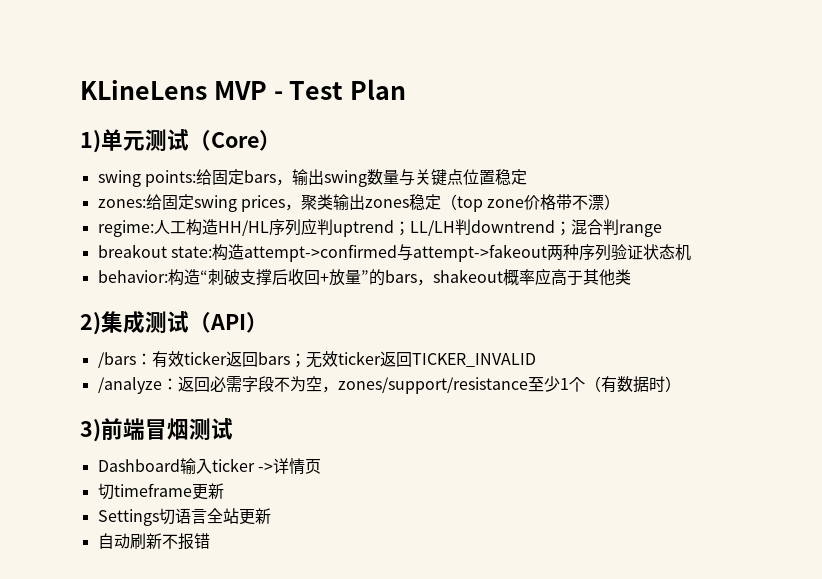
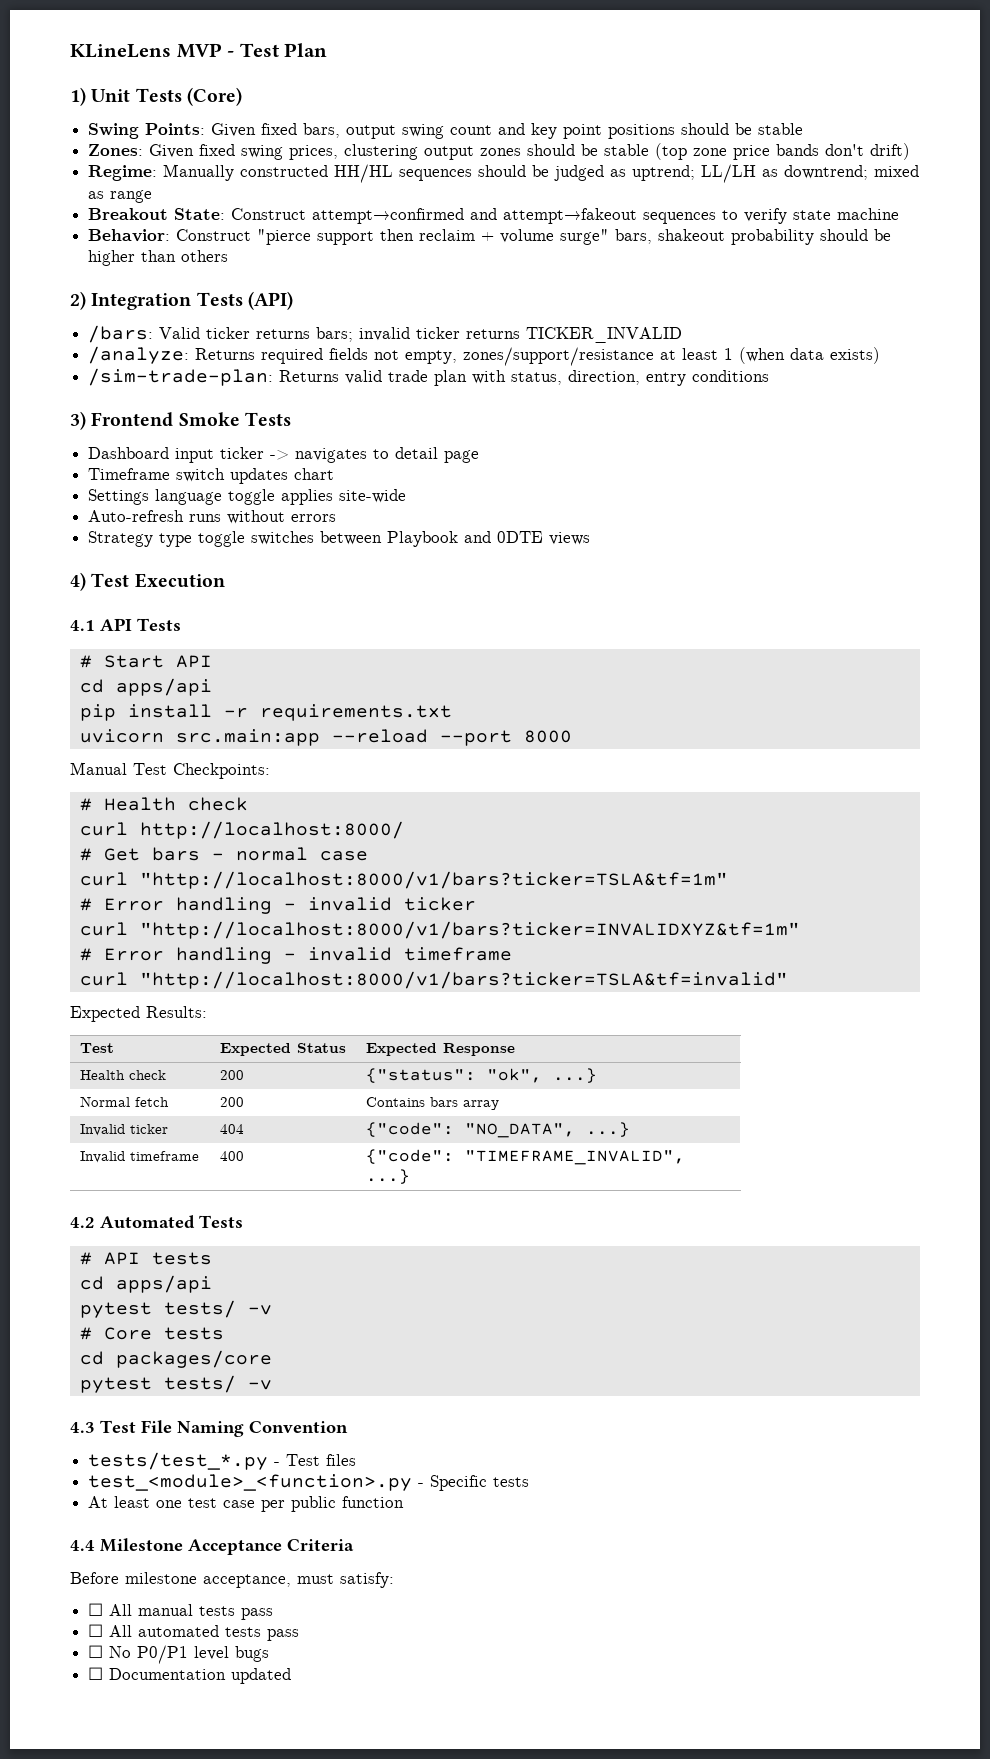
[101,129,281,151] [97,169,527,187] [97,194,621,212] [97,218,662,237] [97,244,691,262] [97,268,631,286] [80,311,268,335] [97,351,536,368] [97,376,681,394] [80,418,233,442] 单元测试（Core） // swing points:给固定bars，输出swing数量与关键点位置稳定 // zones:给固定swing prices，聚类输出zones稳定（top zone价格带不漂） // regime:人工构造HH/HL序列应判uptrend；LL/LH判downtrend；混合判range // breakout state:构造attempt->confirmed与attempt->fakeout两种序列验证状态机 // behavior:构造“刺破支撑后收回+放量”的bars，shakeout概率应高于其他类 // 2)集成测试（API） // /bars：有效ticker返回bars；无效ticker返回TICKER_INVALID // /analyze：返回必需字段不为空，zones/support/resistance至少1个（有数据时） // 3)前端冒烟测试 -> [91,87,242,106] [88,123,804,139] [88,143,911,160] [88,164,920,183] [88,190,153,203] [88,208,900,224] [88,229,892,245] [88,250,229,266] [70,291,293,310] [88,325,683,343] [88,346,881,366] [88,368,770,386] [70,411,291,430] Unit Tests (Core) // Swing Points: Given fixed bars, output swing count and key point positions should be stable // Zones: Given fixed swing prices, clustering output zones should be stable (top zone price bands don't drift) // Regime: Manually constructed HH/HL sequences should be judged as uptrend; LL/LH as downtrend; mixed as range // Breakout State: Construct attempt→confirmed and attempt→fakeout sequences to verify state machine // Behavior: Construct "pierce support then reclaim + volume surge" bars, shakeout probability should be higher than others // 2) Integration Tests (API) // /bars: Valid ticker returns bars; invalid ticker returns TICKER_INVALID // /analyze: Returns required fields not empty, zones/support/resistance at least 1 (when data exists) // /sim-trade-plan: Returns valid trade plan with status, direction, entry conditions // 3) Frontend Smoke Tests
[179,458,212,474] 输入 -> [175,448,215,463] input
[272,458,321,475] [97,483,224,500] [97,508,271,526] [97,533,210,550] 详情页 // 切timeframe更新 // Settings切语言全站更新 // 自动刷新不报错 -> [295,447,480,463] [88,468,335,484] [88,489,407,505] [88,510,337,524] [88,531,591,547] [70,572,225,591] [70,618,181,631] [79,655,212,668] [79,678,212,696] [79,704,452,721] [79,729,572,746] [70,762,270,779] [79,797,248,811] [79,821,404,839] [79,847,368,861] [79,871,728,889] [79,897,476,914] [79,921,800,939] [79,947,512,964] [79,971,788,989] [70,1006,207,1022] [80,1043,115,1053] [220,1043,347,1056] [366,1043,516,1056] [80,1070,167,1080] [220,1070,245,1080] [366,1068,598,1083] [80,1096,170,1107] [220,1097,245,1107] [366,1097,500,1110] [80,1124,169,1136] [220,1124,245,1134] [366,1122,631,1138] [80,1151,200,1163] [220,1151,245,1161] [366,1149,686,1165] [366,1169,411,1184] [70,1215,243,1229] [79,1252,212,1265] [79,1275,212,1293] [79,1300,272,1318] [79,1327,224,1340] [79,1350,272,1368] [79,1375,272,1393] [70,1420,348,1437] [88,1452,357,1470] [88,1474,530,1491] [88,1496,405,1512] [70,1538,354,1555] [70,1572,394,1588] [88,1603,274,1620] [88,1624,300,1641] [88,1645,270,1664] [88,1667,292,1684] navigates to detail page // Timeframe switch updates chart // Settings language toggle applies site-wide // Auto-refresh runs without errors // Strategy type toggle switches between Playbook and 0DTE views // 4) Test Execution // 4.1 API Tests // # Start API // cd apps/api // pip install -r requirements.txt // uvicorn src.main:app --reload --port 8000 // Manual Test Checkpoints: // # Health check // curl http://localhost:8000/ // # Get bars - normal case // curl "http://localhost:8000/v1/bars?ticker=TSLA&tf=1m" // # Error handling - invalid ticker // curl "http://localhost:8000/v1/bars?ticker=INVALIDXYZ&tf=1m" // # Error handling - invalid timeframe // curl "http://localhost:8000/v1/bars?ticker=TSLA&tf=invalid" // Expected Results: // Test | Expected Status | Expected Response // Health check | 200 | {"status": "ok", ...} // Normal fetch | 200 | Contains bars array // Invalid ticker | 404 | {"code": "NO_DATA", ...} // Invalid timeframe | 400 | {"code": "TIMEFRAME_INVALID", ...} // 4.2 Automated Tests // # API tests // cd apps/api // pytest tests/ -v // # Core tests // cd packages/core // pytest tests/ -v // 4.3 Test File Naming Convention // tests/test_*.py - Test files // test_<module>_<function>.py - Specific tests // At least one test case per public function // 4.4 Milestone Acceptance Criteria // Before milestone acceptance, must satisfy: // ☐ All manual tests pass // ☐ All automated tests pass // ☐ No P0/P1 level bugs // ☐ Documentation updated

